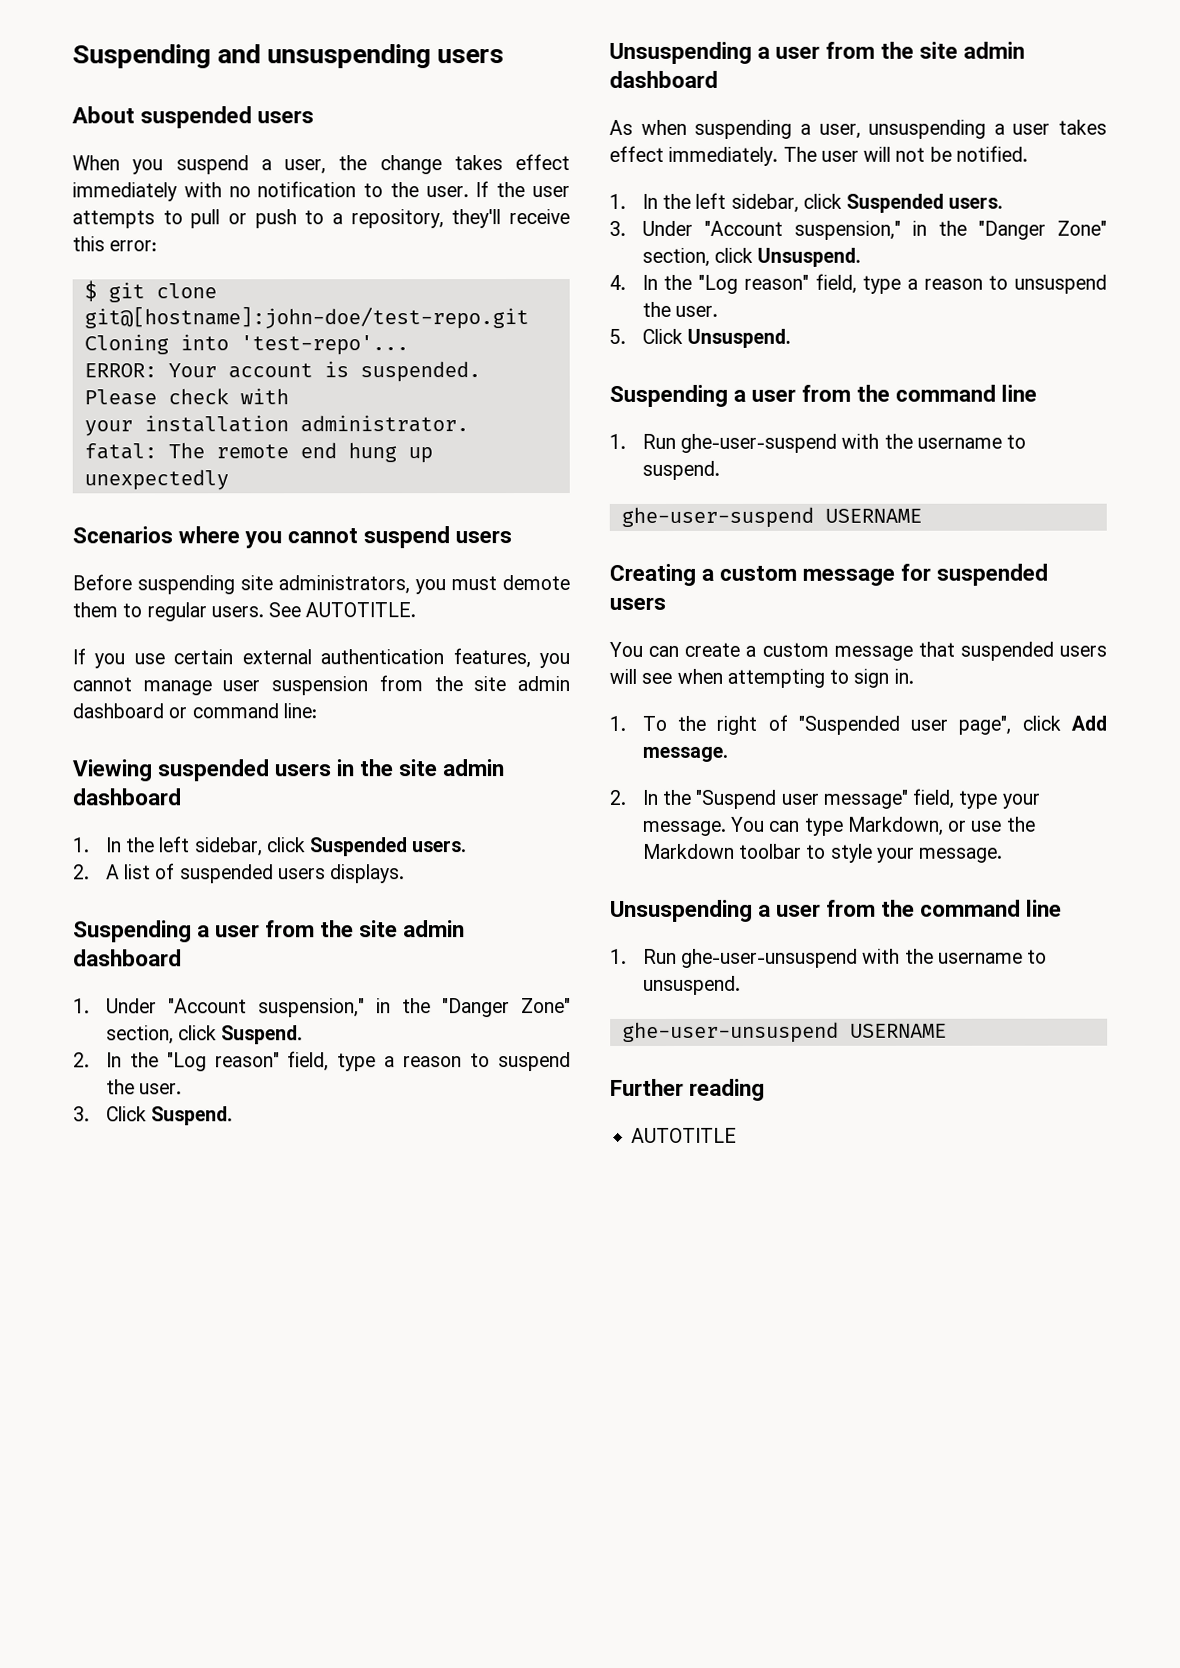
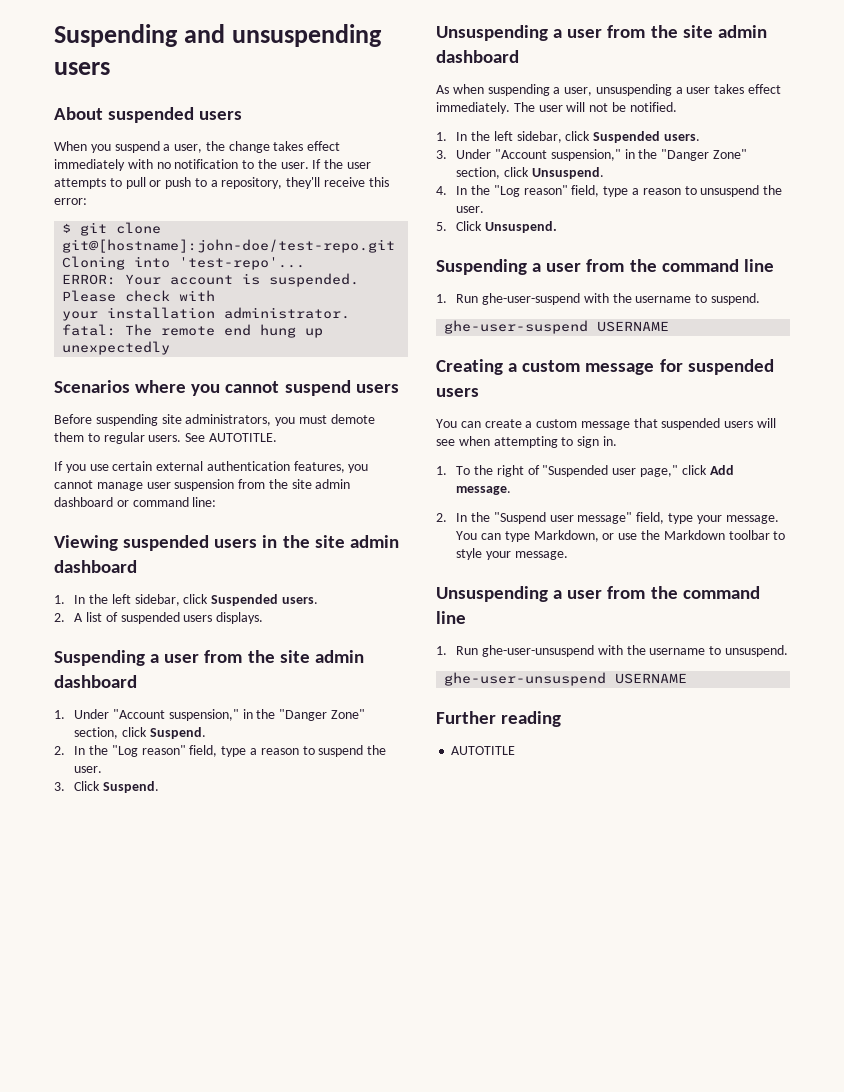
[958,715,1012,735] page", -> [639,465,678,477] page,"

